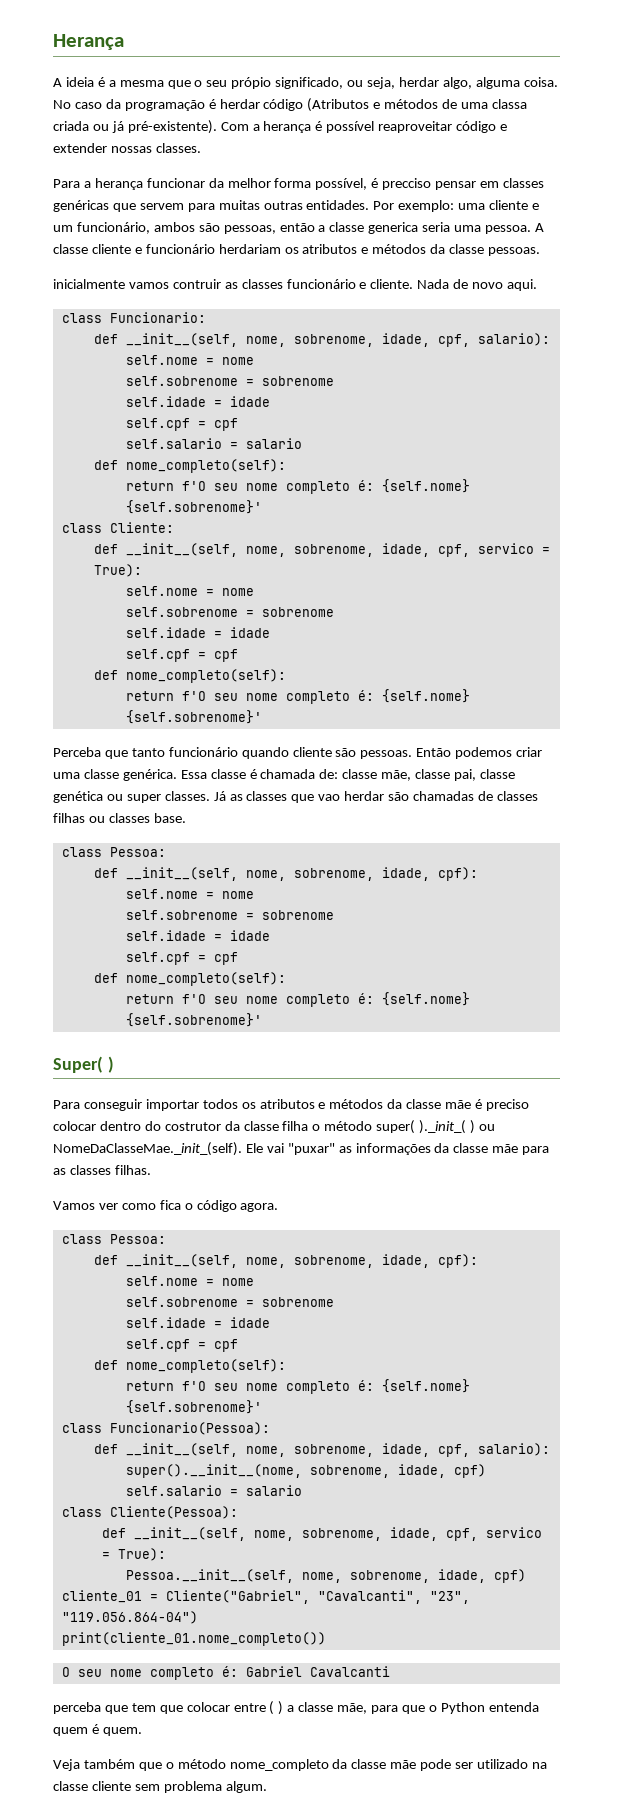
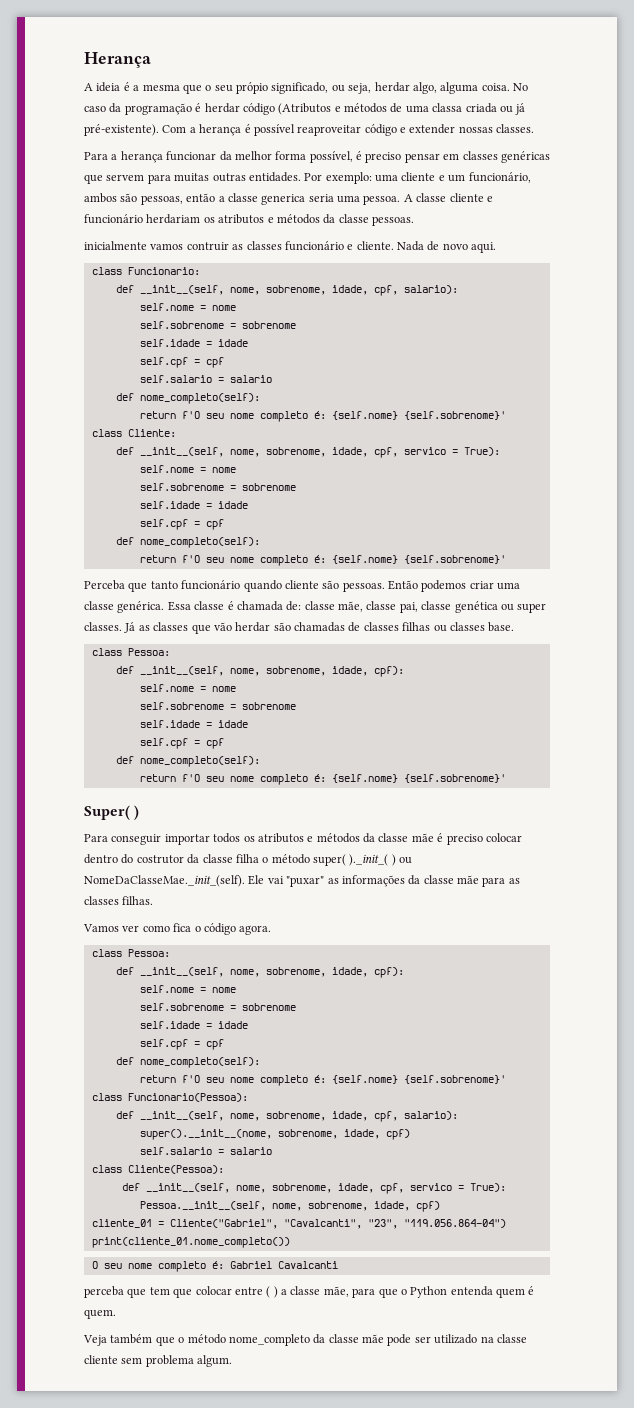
[382,178,432,190] precciso -> [365,152,402,163] preciso
[318,794,341,801] vao -> [213,622,232,631] vão

